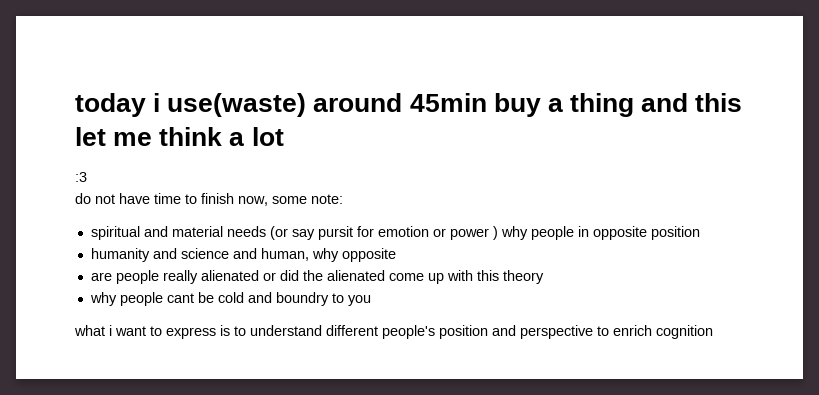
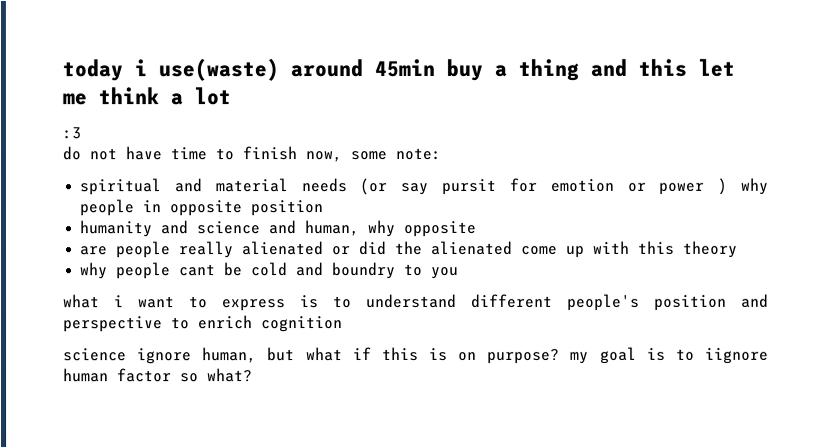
(713, 332) none -> [63,346,769,365] [63,368,253,383] // science ignore human, but what if this is on purpose? my goal is to iignore human factor so what?

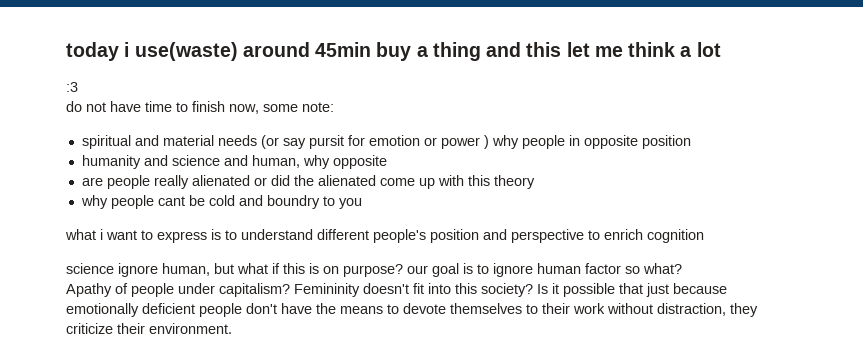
[570,351,590,364] my -> [407,265,428,274] our
[705,347,769,364] iignore -> [493,263,533,277] ignore
(253, 375) none -> [66,283,727,297] [66,303,758,317] [66,323,232,334] // Apathy of people under capitalism? Femininity doesn't fit into this society? Is it possible that just because emotionally deficient people don't have the means to devote themselves to their work without distraction, they criticize their environment.

